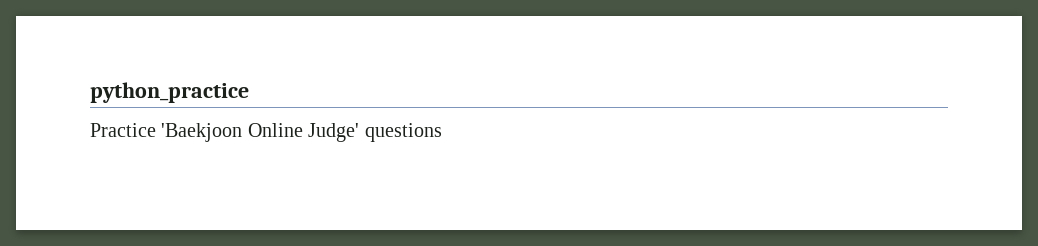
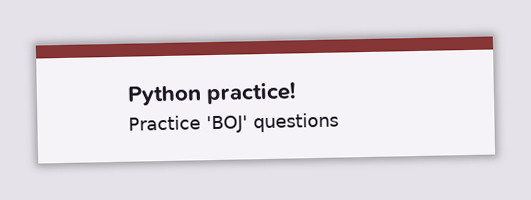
[90,82,249,103] python_practice -> [127,81,298,106] Python practice!
[161,123,360,142] 'Baekjoon Online Judge' -> [206,115,248,134] 'BOJ'

